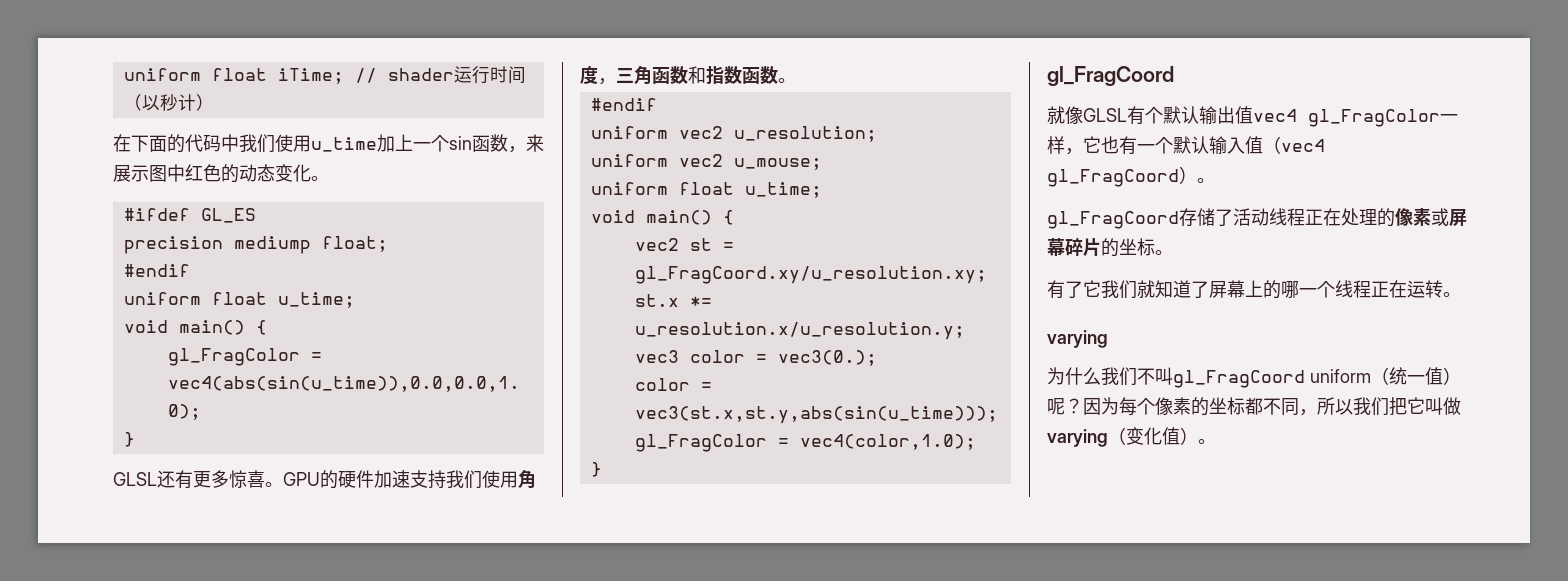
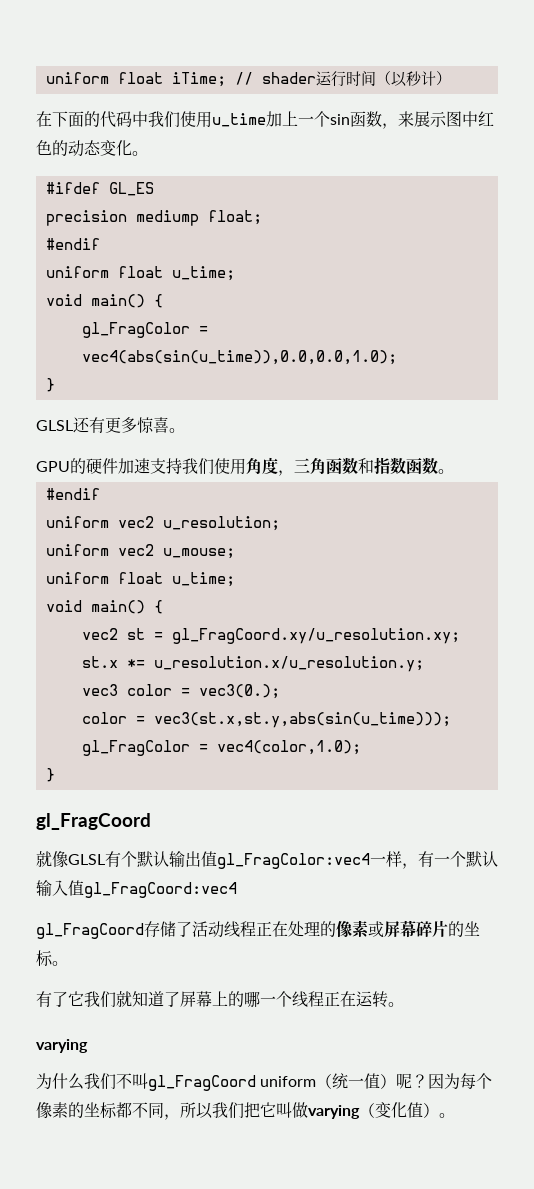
(283, 484) none -> (185, 430) //
[1253,109,1458,127] [1047,136,1119,155] vec4 gl_FragColor一样，它也 -> [217,851,418,869] gl_FragColor:vec4一样，
[1263,136,1325,154] [1047,166,1215,187] （vec4 gl_FragCoord）。 -> [84,882,237,898] gl_FragCoord:vec4

